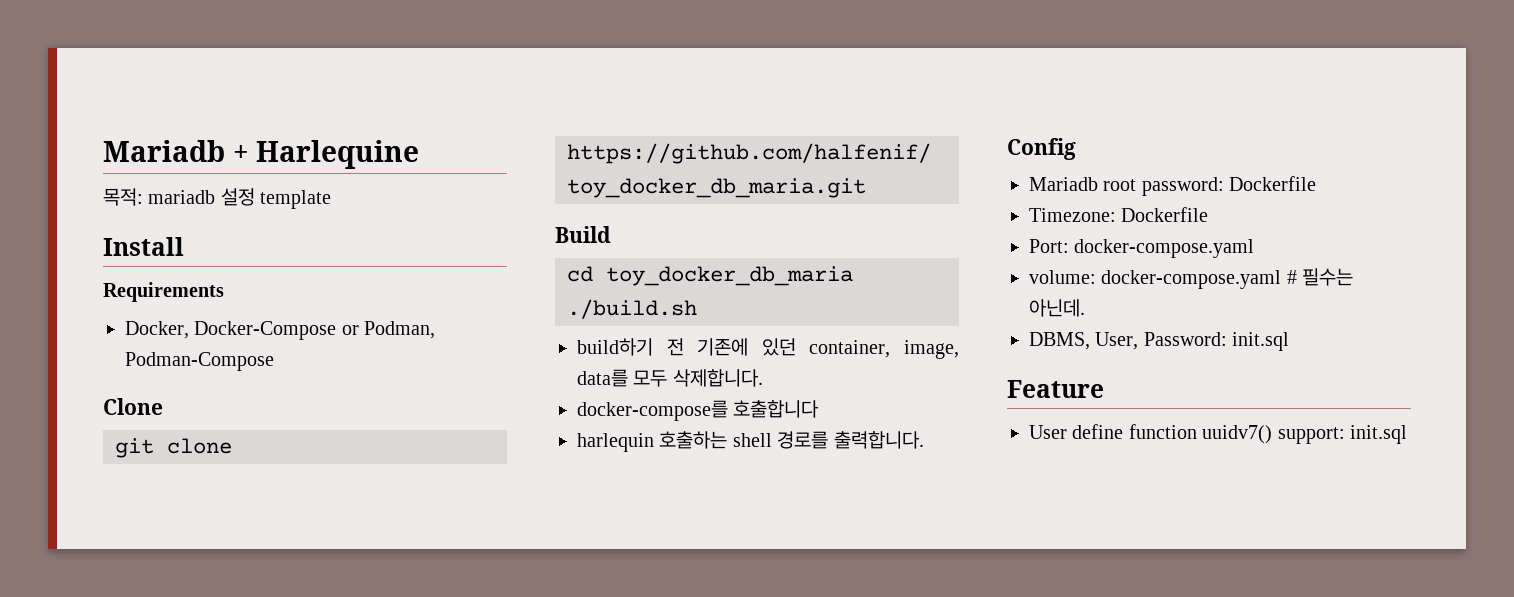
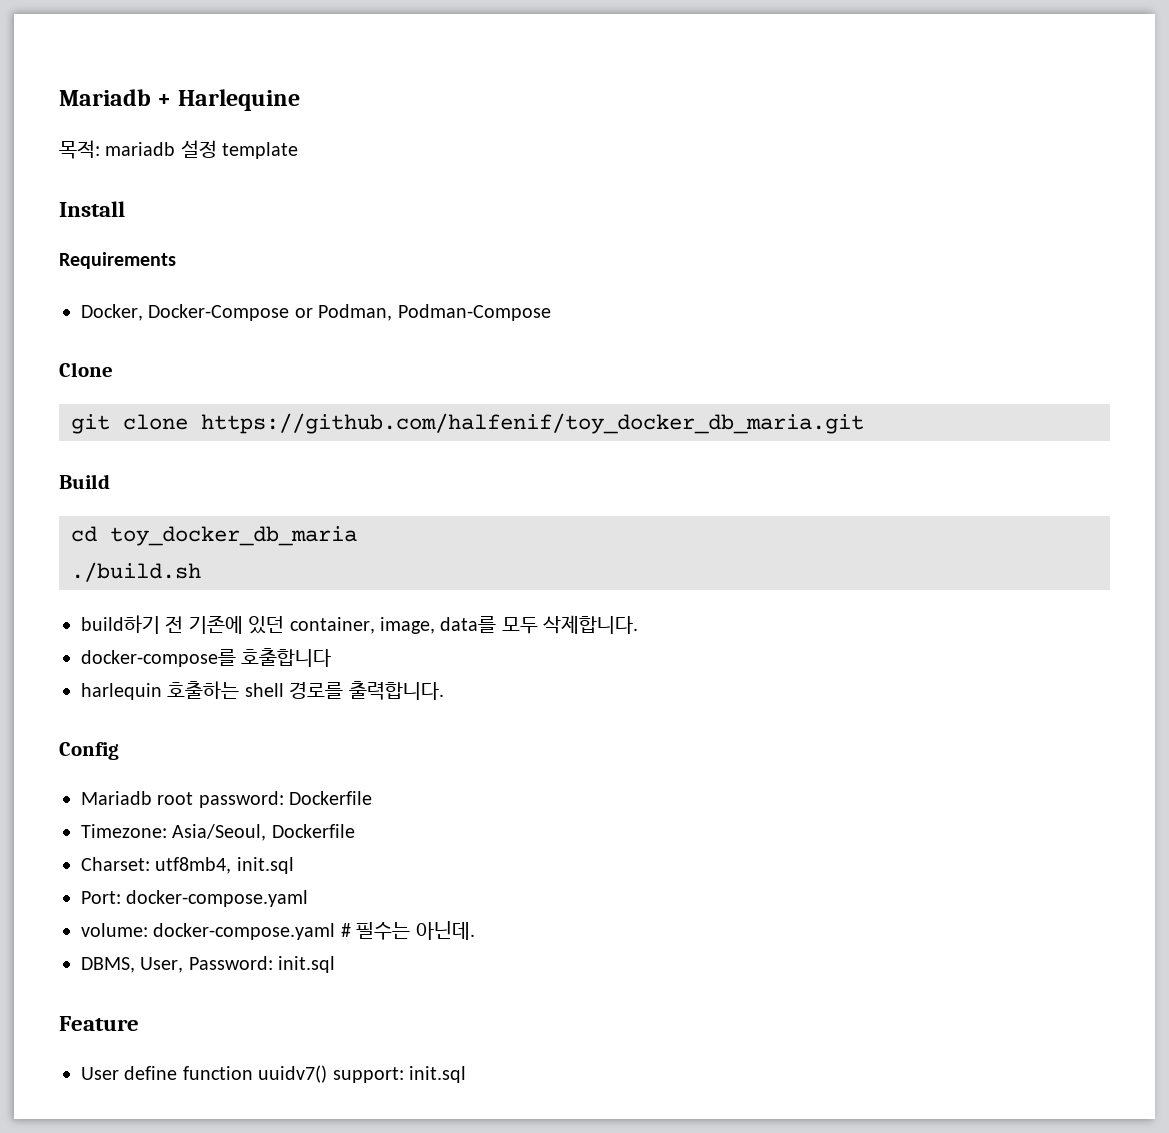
[1121,207,1209,222] Dockerfile -> [172,824,355,841] [81,857,294,874] Asia/Seoul, Dockerfile // Charset: utf8mb4, init.sql

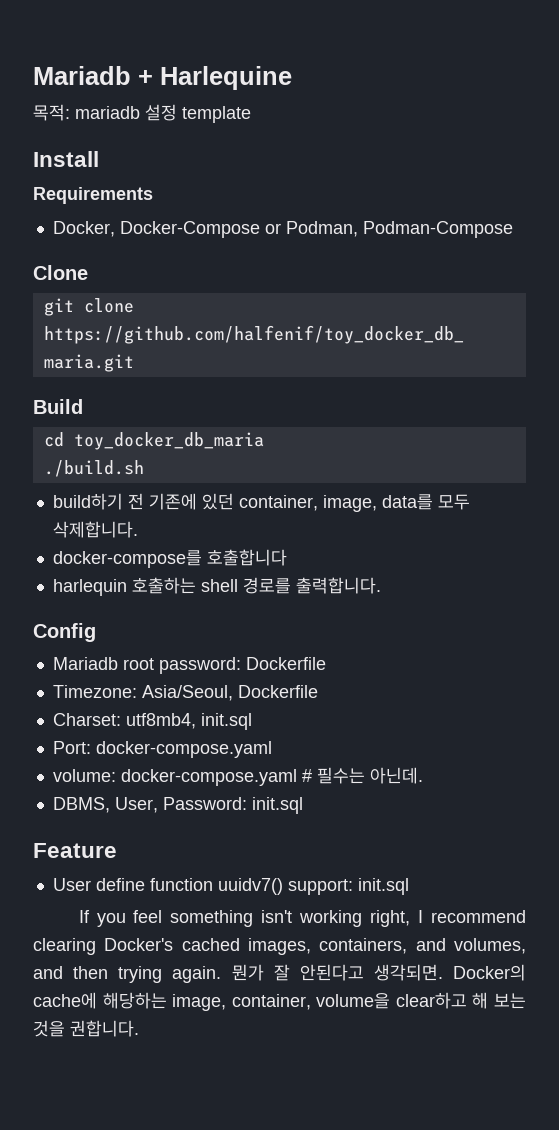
(466, 1074) none -> [78,910,526,927] [33,938,526,955] [33,964,526,983] [33,992,526,1011] [33,1020,139,1037] // If you feel something isn't working right, I recommend clearing Docker's cached images, containers, and volumes, and then trying again. 뭔가 잘 안된다고 생각되면. Docker의 cache에 해당하는 image, container, volume을 clear하고 해 보는 것을 권합니다.

